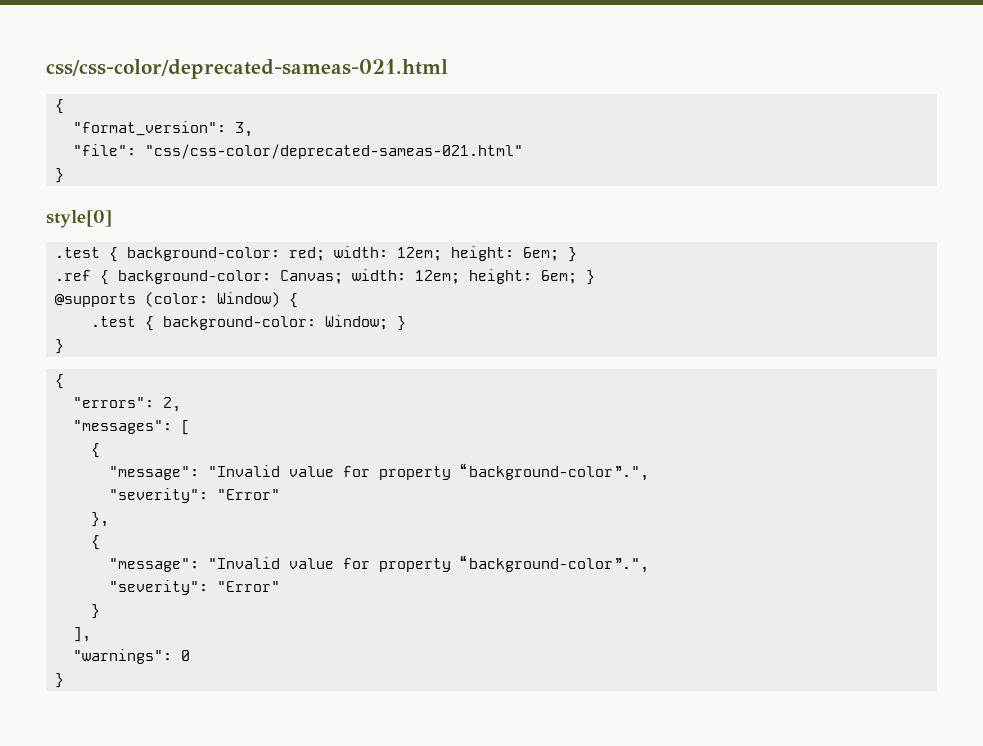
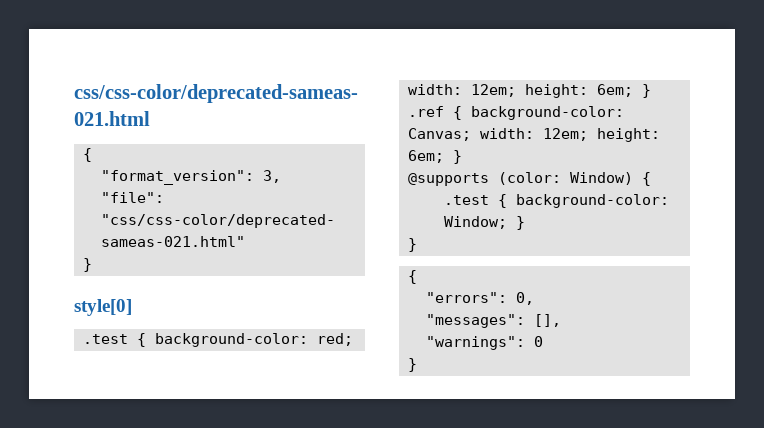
[163,397,181,412] 2, -> [515,292,534,305] 0,
[181,420,190,435] [91,443,100,458] [109,463,649,481] [109,488,280,503] [91,512,109,527] [91,535,100,550] [109,555,649,573] [109,580,280,595] [91,604,100,619] [73,627,91,642] [ // { // "message": "Invalid value for property “background-color”.", // "severity": "Error" // }, // { // "message": "Invalid value for property “background-color”.", // "severity": "Error" // } // ], -> [533,314,561,327] [],

